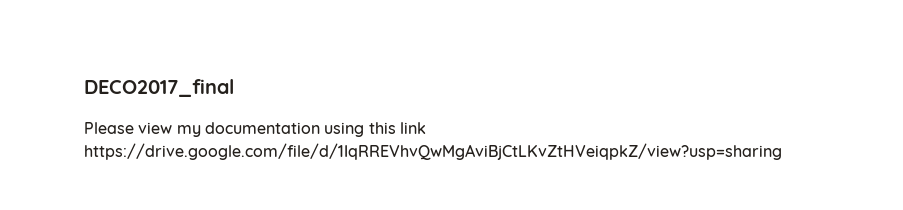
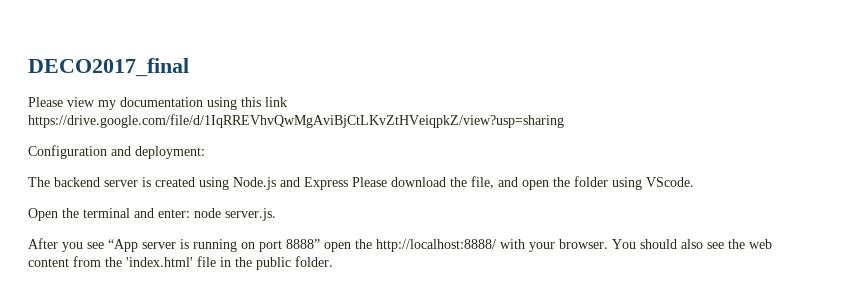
(782, 151) none -> [28,145,205,159] [28,176,694,190] [28,208,276,221] [28,238,772,252] [28,256,333,270] // Configuration and deployment: // The backend server is created using Node.js and Express Please download the file, and open the folder using VScode. // Open the terminal and enter: node server.js. // After you see “App server is running on port 8888” open the http://localhost:8888/ with your browser. You should also see the web content from the 'index.html' file in the public folder.

